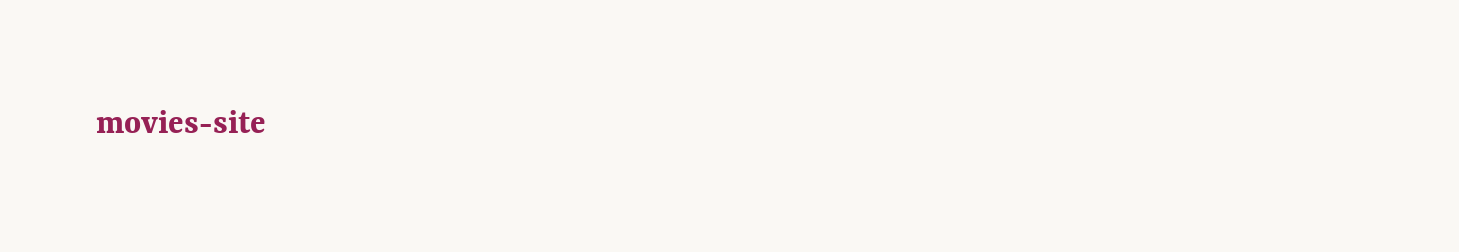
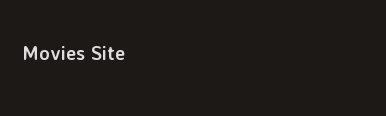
[96,110,266,133] movies-site -> [22,46,125,60] Movies Site

